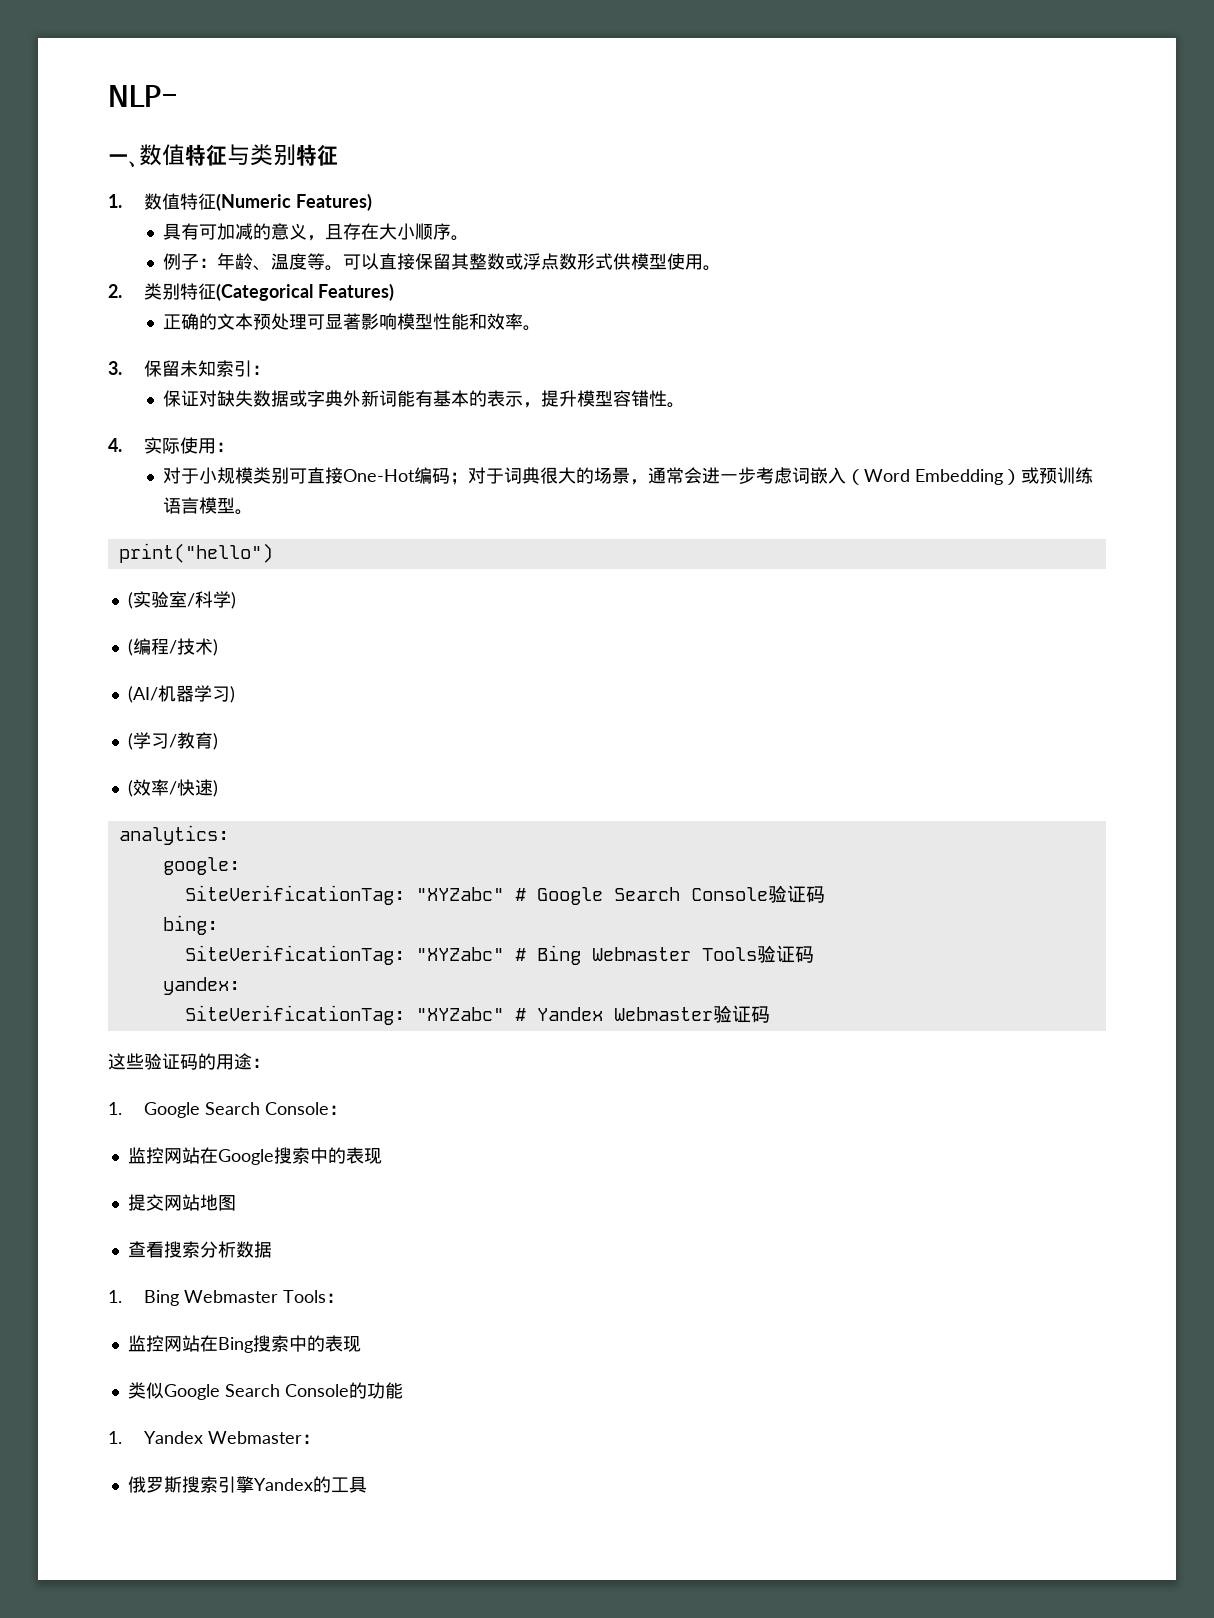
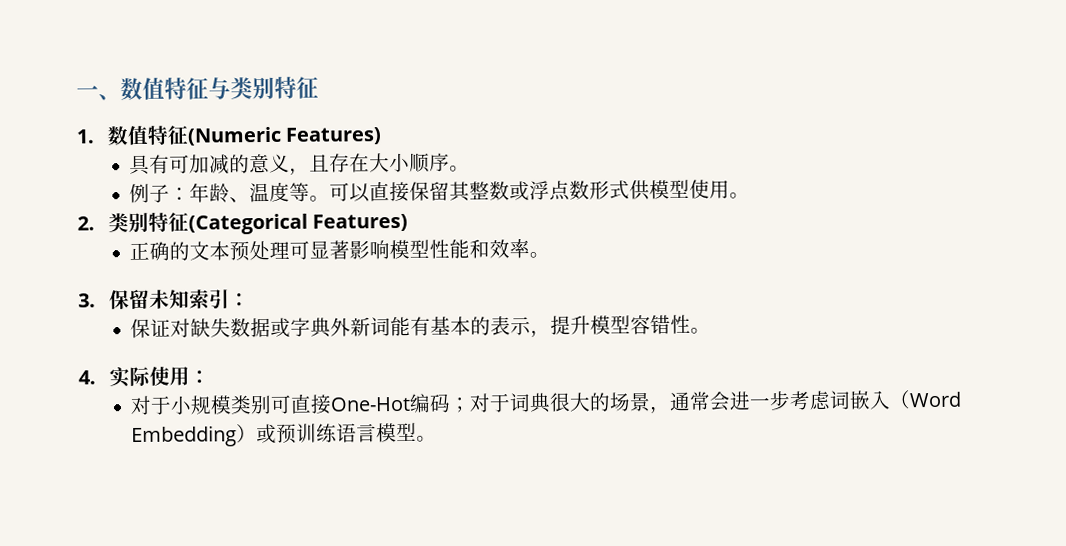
[108,85,178,107] NLP- // -> (76, 91) none
[118,543,273,563] [127,591,236,609] [127,638,218,656] [127,685,235,703] [127,732,218,750] [127,779,218,797] [118,825,229,845] [162,857,240,875] [184,885,825,905] [162,915,218,935] [184,945,814,965] [162,977,240,995] [184,1005,770,1025] [108,1053,270,1070] [108,1102,347,1118] [127,1147,382,1165] [127,1194,236,1211] [127,1241,272,1258] [108,1290,344,1306] [127,1335,361,1353] [127,1382,403,1400] [108,1431,320,1444] [127,1476,367,1493] // print("hello") // (实验室/科学) // (编程/技术) // (AI/机器学习) // (学习/教育) // (效率/快速) // analytics: // google: // SiteVerificationTag: "XYZabc" # Google Search Console验证码 // bing: // SiteVerificationTag: "XYZabc" # Bing Webmaster Tools验证码 // yandex: // SiteVerificationTag: "XYZabc" # Yandex Webmaster验证码 // 这些验证码的用途： // 1. Google Search Console： // 监控网站在Google搜索中的表现 // 提交网站地图 // 查看搜索分析数据 // 1. Bing Webmaster Tools： // 监控网站在Bing搜索中的表现 // 类似Google Search Console的功能 // 1. Yandex Webmaster： // 俄罗斯搜索引擎Yandex的工具 -> (438, 438) none

